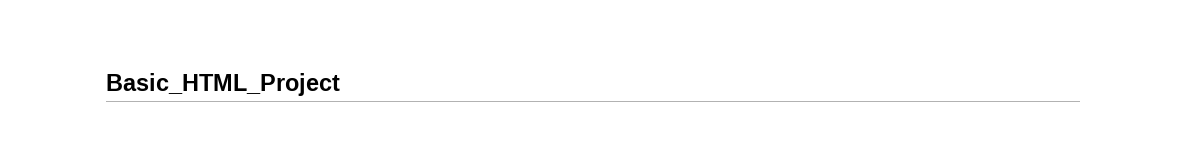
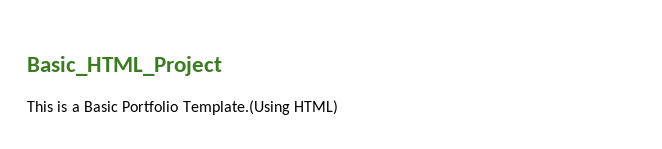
(340, 84) none -> [27,100,338,115] // This is a Basic Portfolio Template.(Using HTML)

